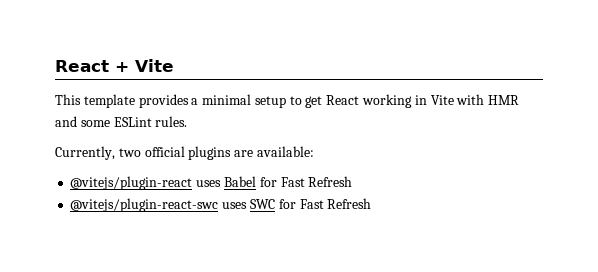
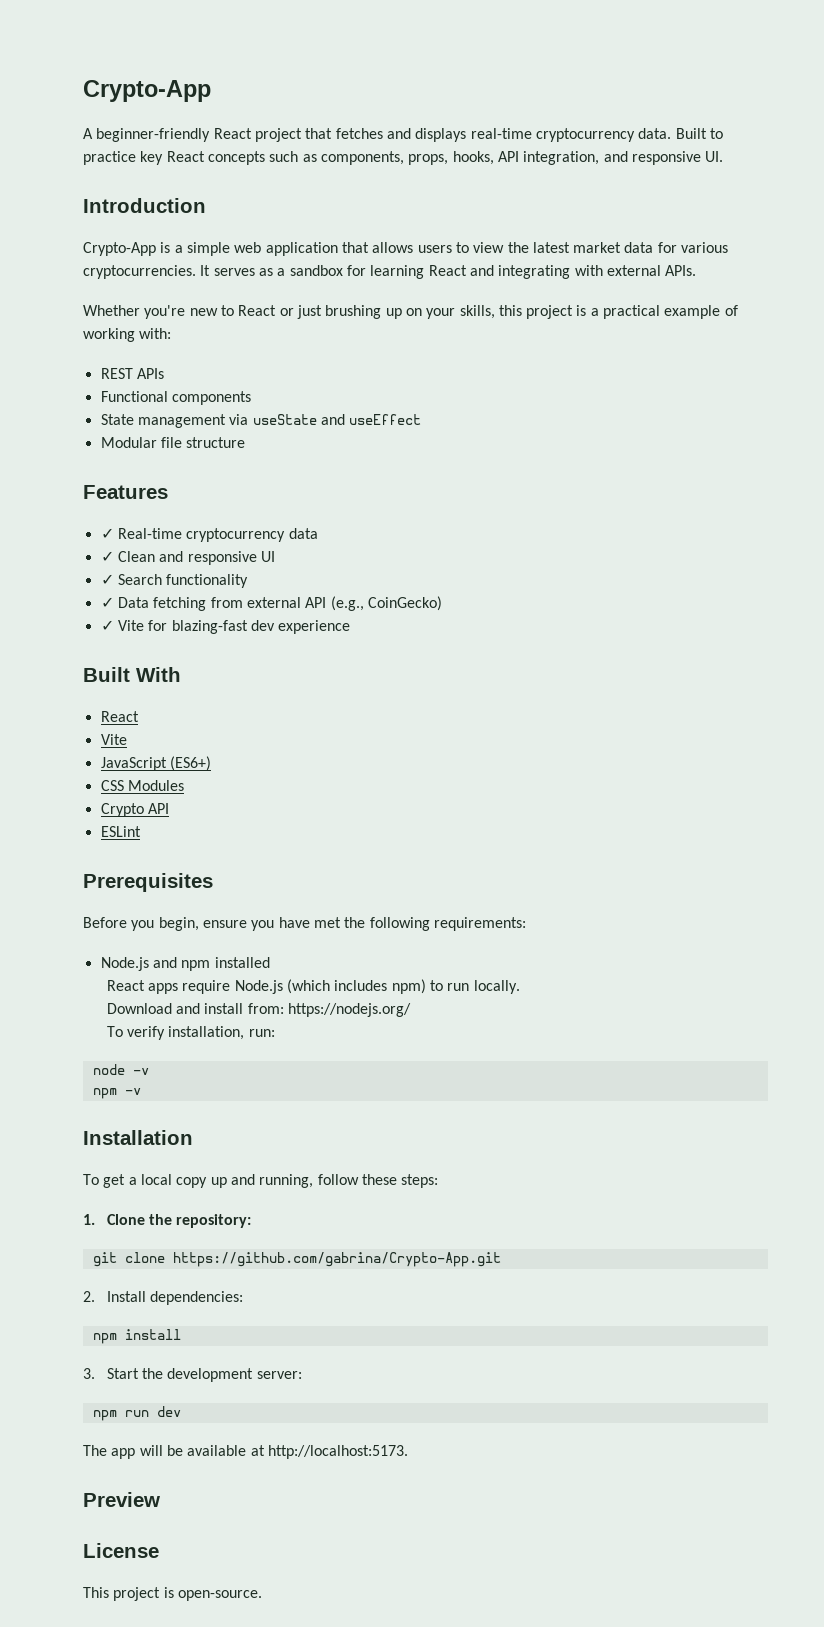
[55,59,174,72] [55,94,520,108] [55,116,188,127] [55,146,314,160] [70,176,353,190] [70,198,372,212] React + Vite // This template provides a minimal setup to get React working in Vite with HMR and some ESLint rules. // Currently, two official plugins are available: // @vitejs/plugin-react uses Babel for Fast Refresh // @vitejs/plugin-react-swc uses SWC for Fast Refresh -> [83,80,211,102] [83,128,723,142] [83,151,724,165] [83,198,206,213] [83,242,729,256] [83,265,697,279] [83,305,738,319] [83,328,172,342] [100,368,164,379] [100,391,251,405] [100,414,422,428] [100,437,246,448] [83,485,168,499] [100,528,318,542] [100,551,275,565] [100,574,249,588] [100,596,442,611] [100,620,351,634] [83,667,181,682] [100,711,139,722] [100,734,127,745] [100,756,211,771] [100,780,184,791] [100,803,169,817] [100,826,141,837] [83,873,213,892] [83,917,526,931] [100,957,270,971] [106,979,520,994] [106,1003,412,1017] [106,1026,275,1040] [92,1064,149,1075] [92,1088,141,1099] [83,1130,193,1145] [83,1174,439,1188] [83,1214,252,1228] [92,1252,501,1267] [83,1291,244,1305] [92,1329,181,1344] [83,1368,302,1382] [92,1406,181,1421] [83,1445,408,1459] [83,1492,160,1507] [83,1543,159,1558] [83,1587,262,1601] Crypto-App // A beginner-friendly React project that fetches and displays real-time cryptocurrency data. Built to practice key React concepts such as components, props, hooks, API integration, and responsive UI. // Introduction // Crypto-App is a simple web application that allows users to view the latest market data for various cryptocurrencies. It serves as a sandbox for learning React and integrating with external APIs. // Whether you're new to React or just brushing up on your skills, this project is a practical example of working with: // REST APIs // Functional components // State management via useState and useEffect // Modular file structure // Features // ✓ Real-time cryptocurrency data // ✓ Clean and responsive UI // ✓ Search functionality // ✓ Data fetching from external API (e.g., CoinGecko) // ✓ Vite for blazing-fast dev experience // Built With // React // Vite // JavaScript (ES6+) // CSS Modules // Crypto API // ESLint // Prerequisites // Before you begin, ensure you have met the following requirements: // Node.js and npm installed // React apps require Node.js (which includes npm) to run locally. // Download and install from: https://nodejs.org/ // To verify installation, run: // node -v // npm -v // Installation // To get a local copy up and running, follow these steps: // 1. Clone the repository: // git clone https://github.com/gabrina/Crypto-App.git // 2. Install dependencies: // npm install // 3. Start the development server: // npm run dev // The app will be available at http://localhost:5173. // Preview // License // This project is open-source.

